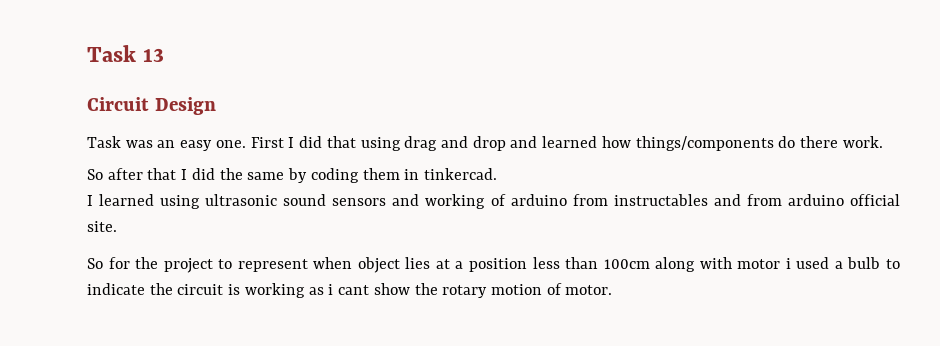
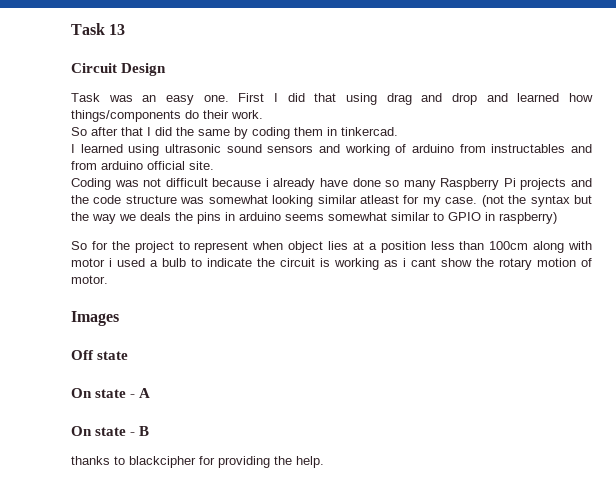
[800,136,839,148] there -> [203,110,229,119] their
(117, 226) none -> [71,178,592,190] [71,195,593,207] [71,212,557,224] // Coding was not difficult because i already have done so many Raspberry Pi projects and the code structure was somewhat looking similar atleast for my case. (not the syntax but the way we deals the pins in arduino seems somewhat similar to GPIO in raspberry)
(613, 290) none -> [71,311,119,326] [71,350,129,360] [71,388,151,398] [71,426,150,436] [71,456,324,468] // Images // Off state // On state - A // On state - B // thanks to blackcipher for providing the help.

